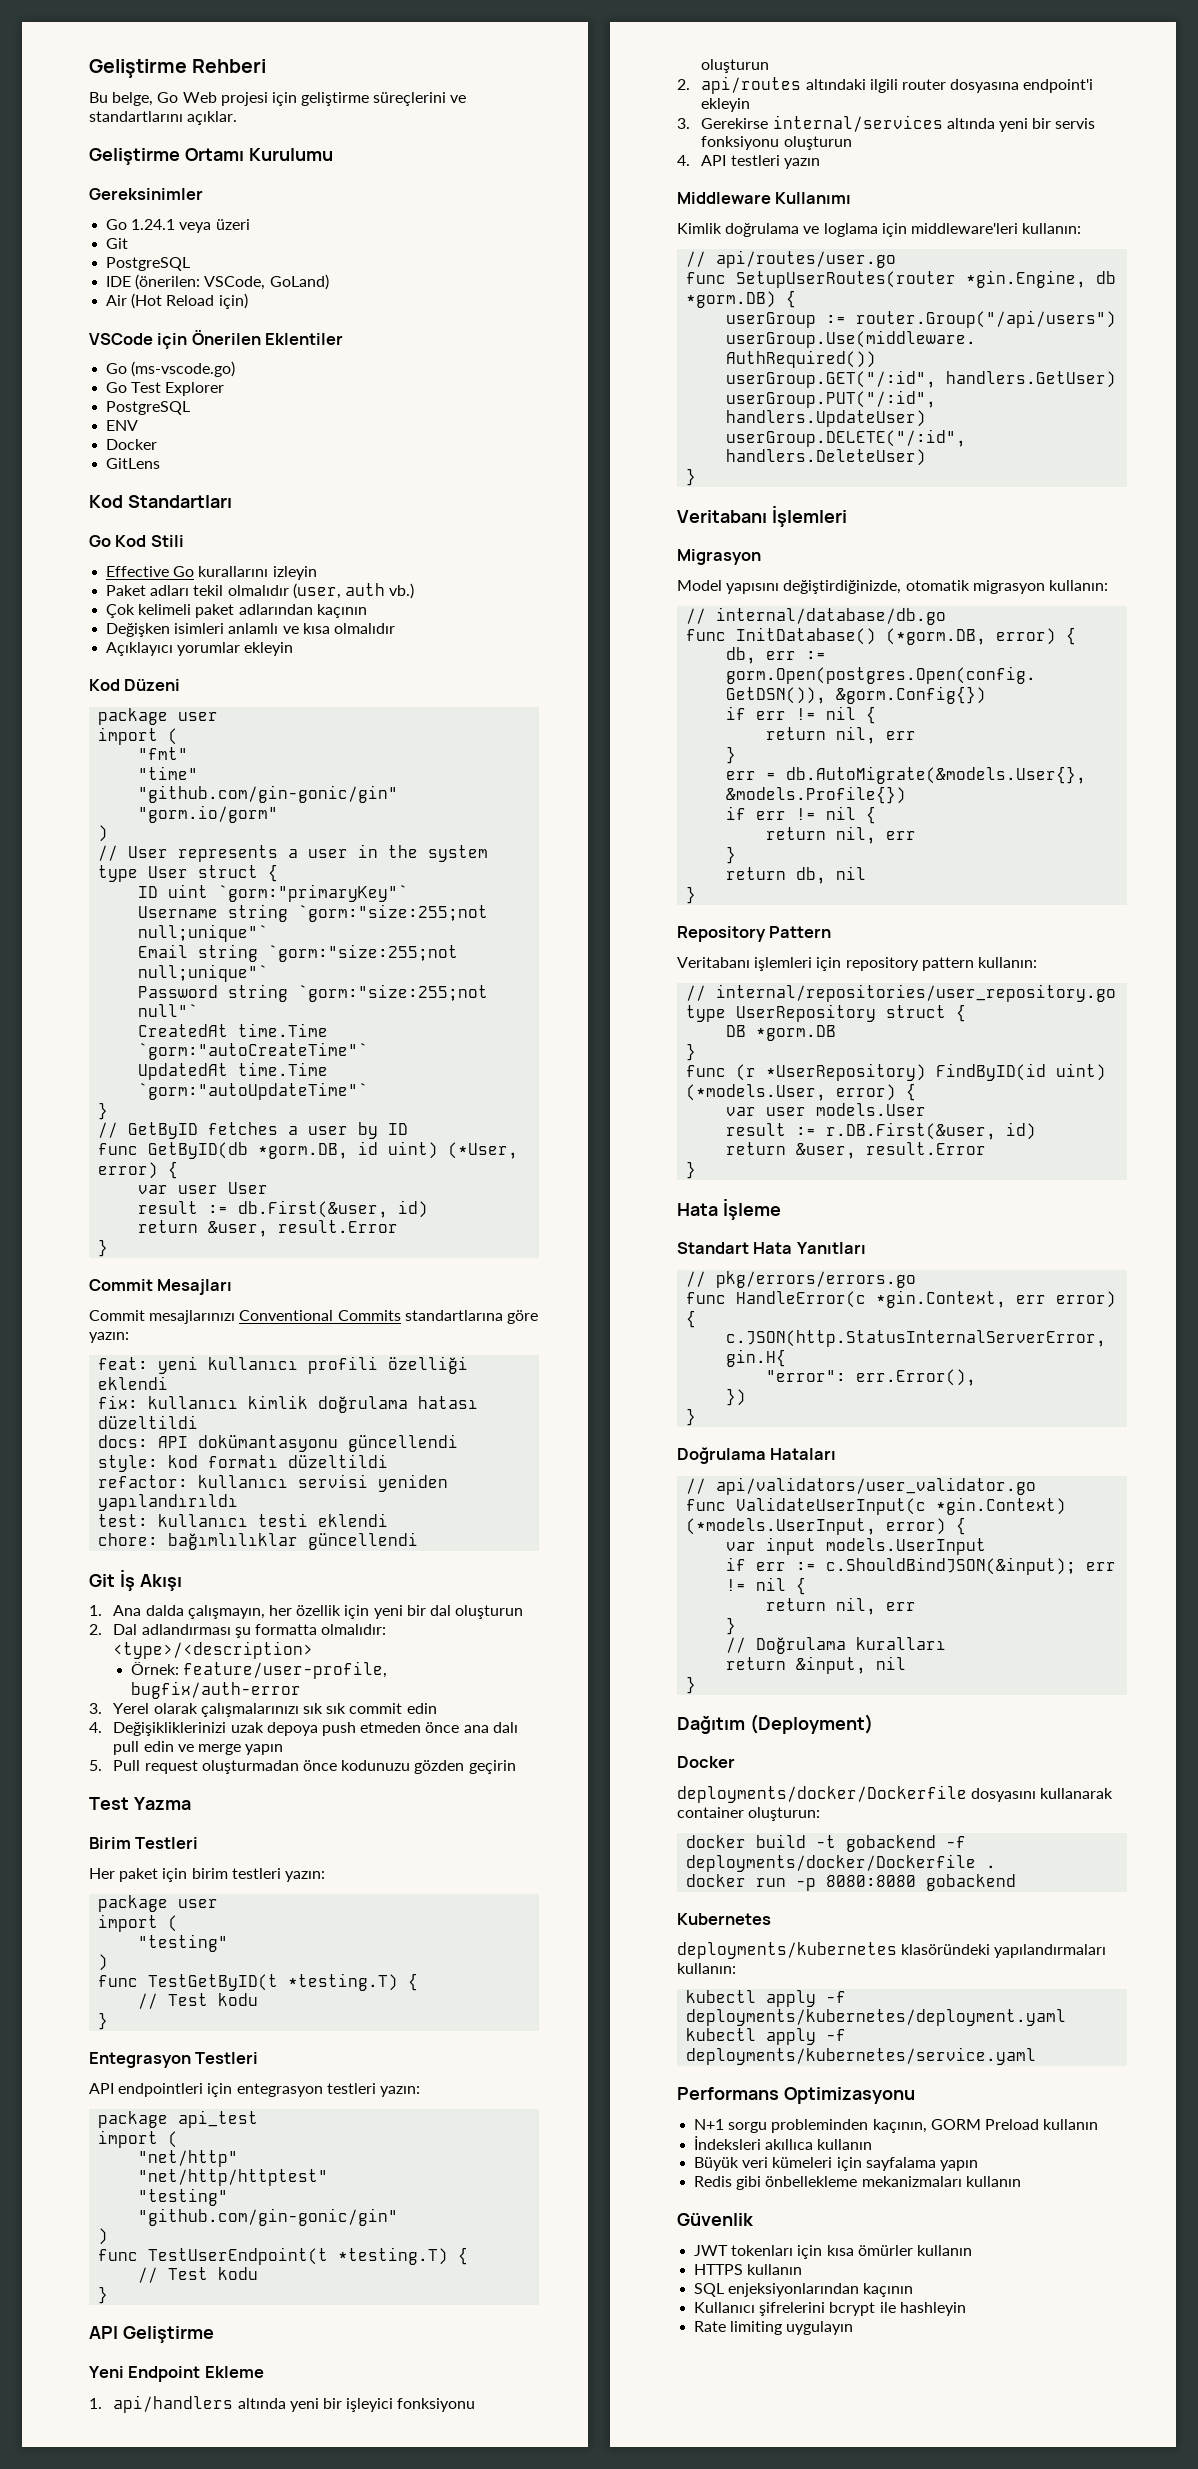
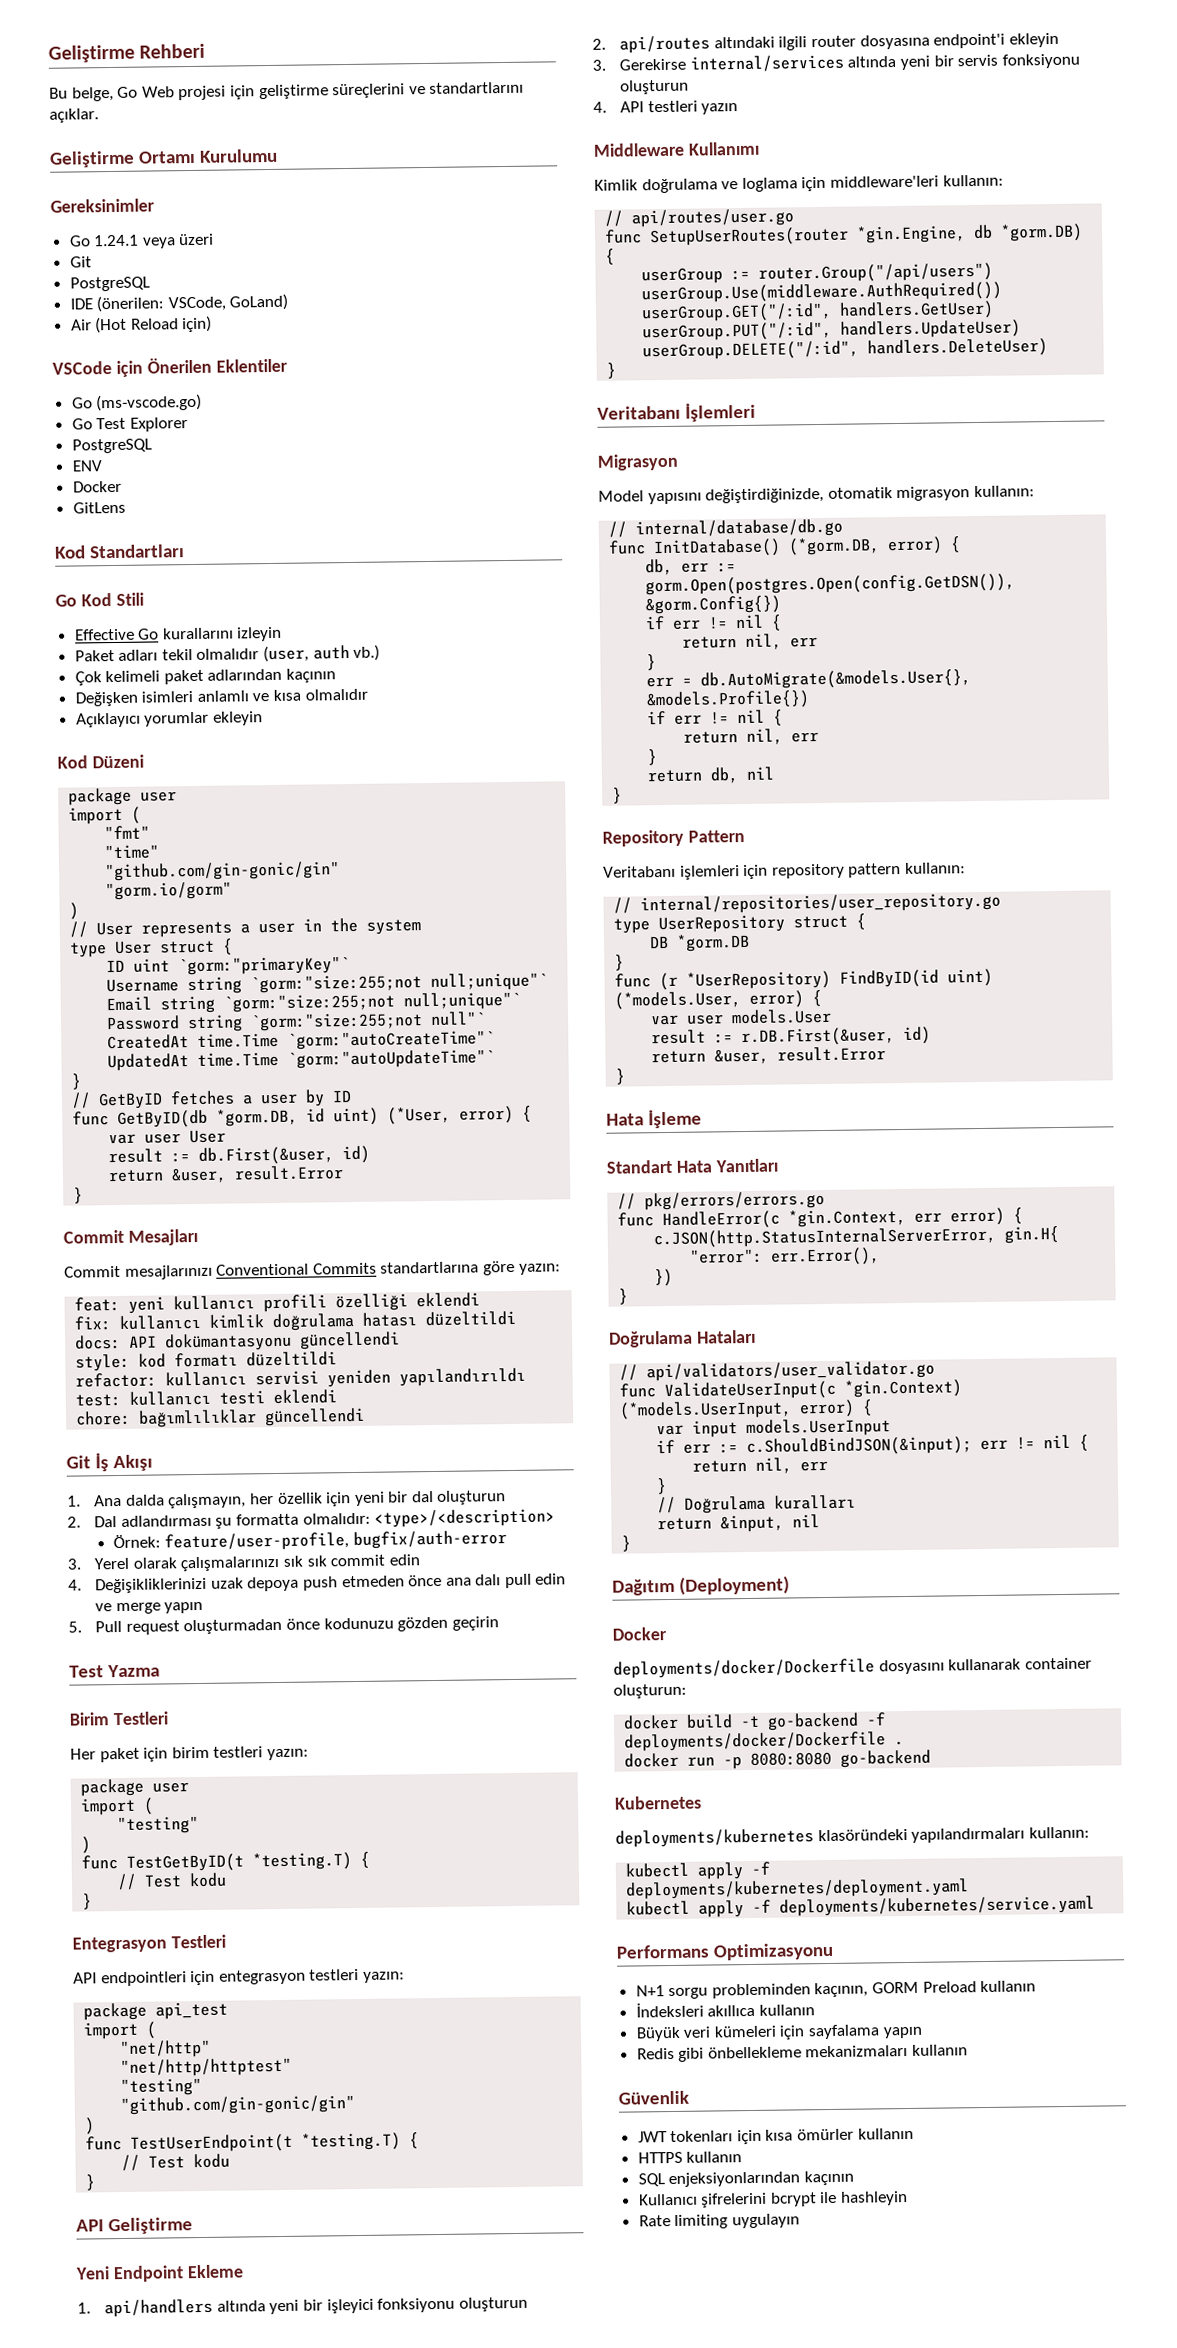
[846,1835,937,1852] gobackend -> [767,1712,860,1731] go-backend
[926,1874,1017,1891] gobackend -> [840,1749,932,1768] go-backend

